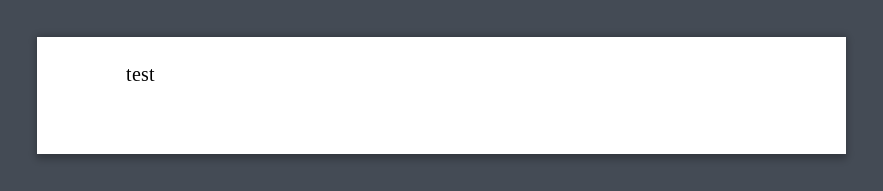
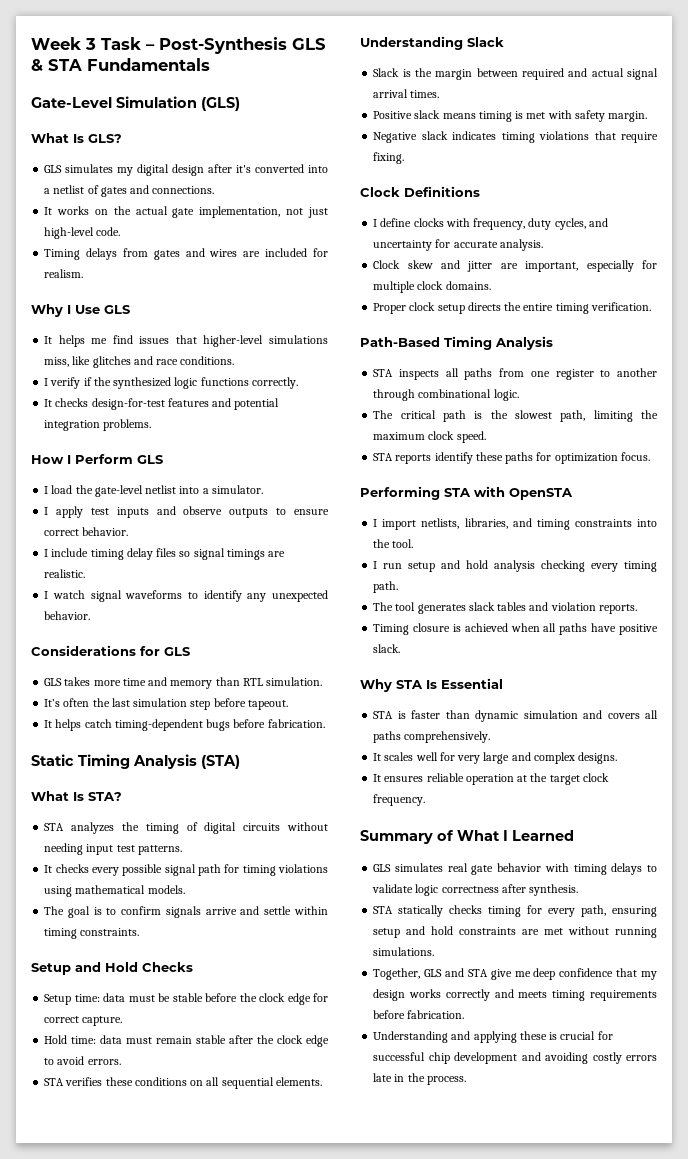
[126,69,155,81] test -> [31,37,326,54] [31,58,210,71] [31,96,240,111] [31,133,122,143] [44,164,328,176] [44,185,215,197] [44,206,328,218] [44,227,121,239] [44,248,328,260] [44,269,84,278] [31,304,130,317] [44,335,328,347] [44,356,235,368] [44,377,298,389] [44,398,280,410] [44,419,152,431] [31,454,163,464] [44,485,263,497] [44,506,329,518] [44,527,129,536] [44,548,286,560] [44,569,86,578] [44,590,328,602] [44,611,91,620] [31,645,190,656] [44,677,323,689] [44,698,288,710] [44,719,325,731] [31,754,240,769] [31,791,122,801] [44,822,328,834] [44,843,182,855] [44,864,328,876] [44,885,185,897] [44,906,328,918] [44,928,140,939] [31,962,193,975] [44,993,328,1005] [44,1016,123,1026] [44,1035,329,1047] [44,1056,121,1065] [44,1077,322,1089] [360,36,504,50] [373,68,658,80] [373,89,440,98] [373,110,648,122] [373,131,658,143] [373,152,405,164] [360,186,480,197] [373,218,608,230] [373,239,543,251] [373,260,657,272] [373,281,491,293] [373,302,651,314] [360,336,553,350] [373,368,657,380] [373,389,519,401] [373,410,658,422] [373,431,486,443] [373,452,650,464] [360,486,573,500] [373,518,657,530] [373,539,414,548] [373,560,657,572] [373,581,399,593] [373,602,637,614] [373,623,658,635] [373,644,401,653] [360,678,503,692] [373,710,658,722] [373,731,491,743] [373,752,618,764] [373,773,609,785] [373,794,426,806] [360,830,574,844] [373,863,657,875] [372,884,579,896] [373,905,657,917] [373,926,657,938] [373,947,435,956] [373,968,657,980] [373,989,657,1001] [373,1010,465,1019] [373,1031,613,1043] [373,1052,657,1064] [373,1073,466,1085] Week 3 Task – Post-Synthesis GLS & STA Fundamentals // Gate-Level Simulation (GLS) // What Is GLS? // GLS simulates my digital design after it's converted into a netlist of gates and connections. // It works on the actual gate implementation, not just high-level code. // Timing delays from gates and wires are included for realism. // Why I Use GLS // It helps me find issues that higher-level simulations miss, like glitches and race conditions. // I verify if the synthesized logic functions correctly. // It checks design-for-test features and potential integration problems. // How I Perform GLS // I load the gate-level netlist into a simulator. // I apply test inputs and observe outputs to ensure correct behavior. // I include timing delay files so signal timings are realistic. // I watch signal waveforms to identify any unexpected behavior. // Considerations for GLS // GLS takes more time and memory than RTL simulation. // It’s often the last simulation step before tapeout. // It helps catch timing-dependent bugs before fabrication. // Static Timing Analysis (STA) // What Is STA? // STA analyzes the timing of digital circuits without needing input test patterns. // It checks every possible signal path for timing violations using mathematical models. // The goal is to confirm signals arrive and settle within timing constraints. // Setup and Hold Checks // Setup time: data must be stable before the clock edge for correct capture. // Hold time: data must remain stable after the clock edge to avoid errors. // STA verifies these conditions on all sequential elements. // Understanding Slack // Slack is the margin between required and actual signal arrival times. // Positive slack means timing is met with safety margin. // Negative slack indicates timing violations that require fixing. // Clock Definitions // I define clocks with frequency, duty cycles, and uncertainty for accurate analysis. // Clock skew and jitter are important, especially for multiple clock domains. // Proper clock setup directs the entire timing verification. // Path-Based Timing Analysis // STA inspects all paths from one register to another through combinational logic. // The critical path is the slowest path, limiting the maximum clock speed. // STA reports identify these paths for optimization focus. // Performing STA with OpenSTA // I import netlists, libraries, and timing constraints into the tool. // I run setup and hold analysis checking every timing path. // The tool generates slack tables and violation reports. // Timing closure is achieved when all paths have positive slack. // Why STA Is Essential // STA is faster than dynamic simulation and covers all paths comprehensively. // It scales well for very large and complex designs. // It ensures reliable operation at the target clock frequency. // Summary of What I Learned // GLS simulates real gate behavior with timing delays to validate logic correctness after synthesis. // STA statically checks timing for every path, ensuring setup and hold constraints are met without running simulations. // Together, GLS and STA give me deep confidence that my design works correctly and meets timing requirements before fabrication. // Understanding and applying these is crucial for successful chip development and avoiding costly errors late in the process.

